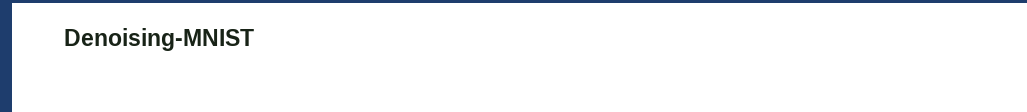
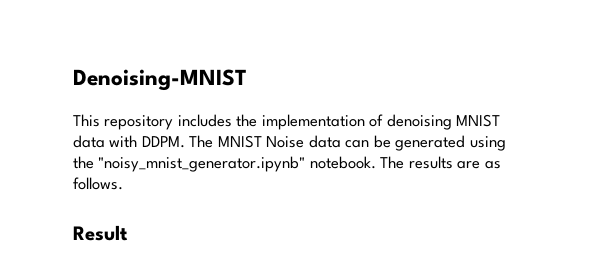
(254, 39) none -> [73,114,501,130] [73,135,506,151] [73,156,501,172] [73,177,123,190] [73,225,128,241] // This repository includes the implementation of denoising MNIST data with DDPM. The MNIST Noise data can be generated using the "noisy_mnist_generator.ipynb" notebook. The results are as follows. // Result

